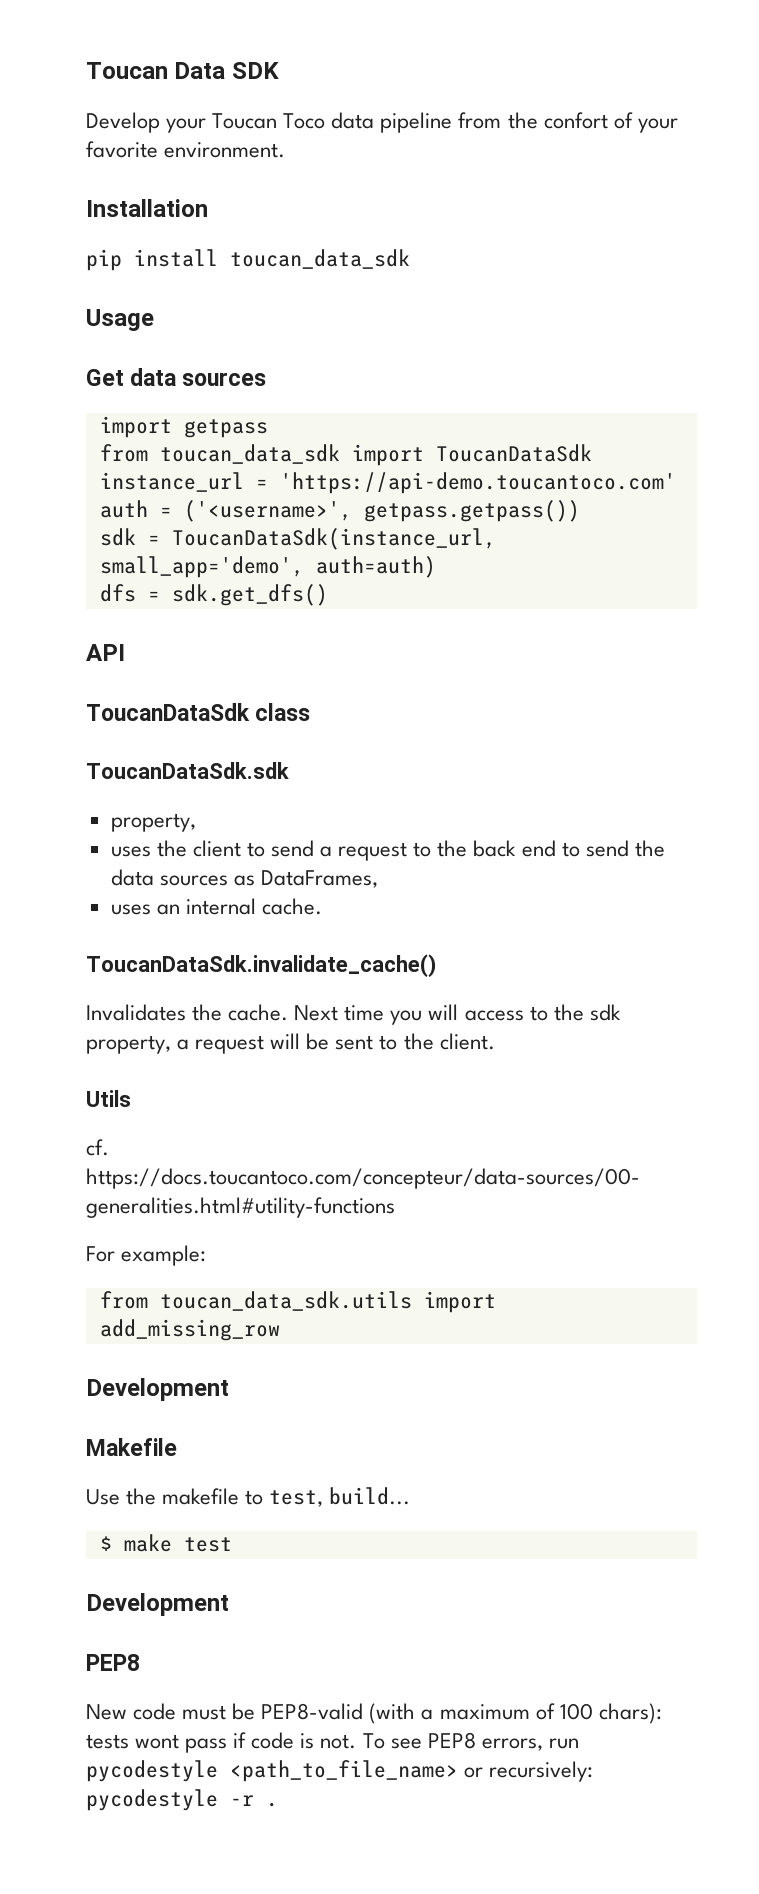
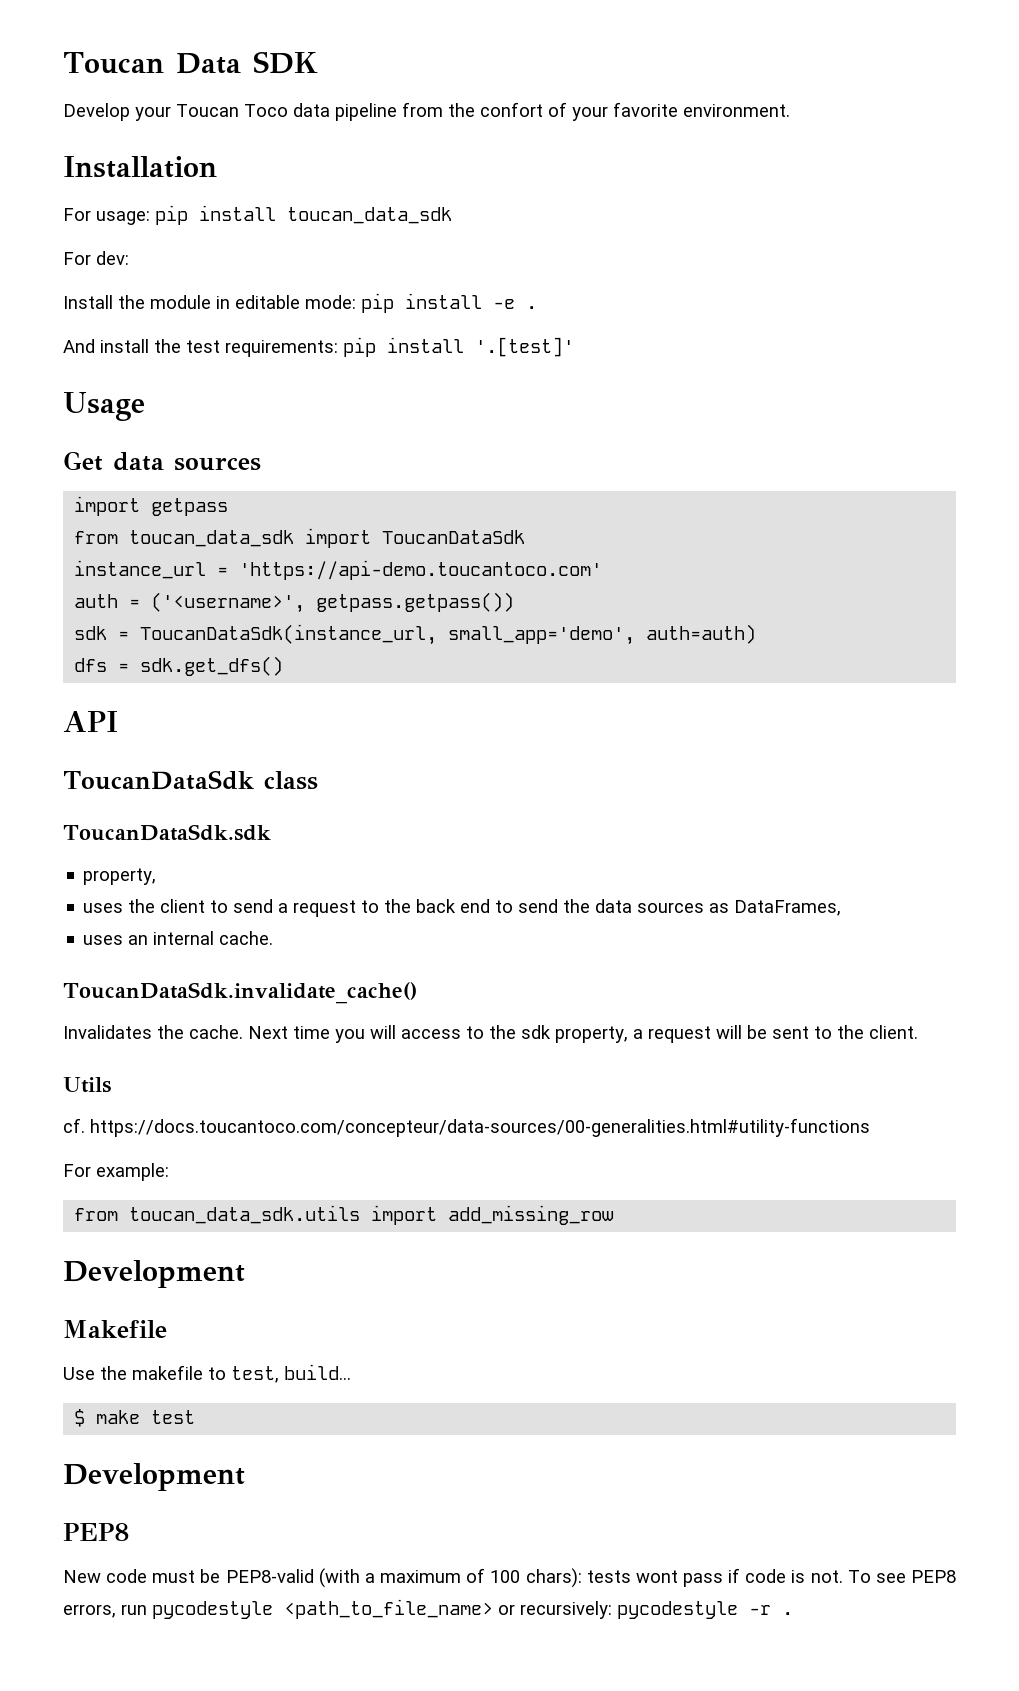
(208, 208) none -> [63,208,150,225] For usage:
(410, 259) none -> [63,251,129,265] [63,293,537,313] [63,337,574,357] // For dev: // Install the module in editable mode: pip install -e . // And install the test requirements: pip install '.[test]'

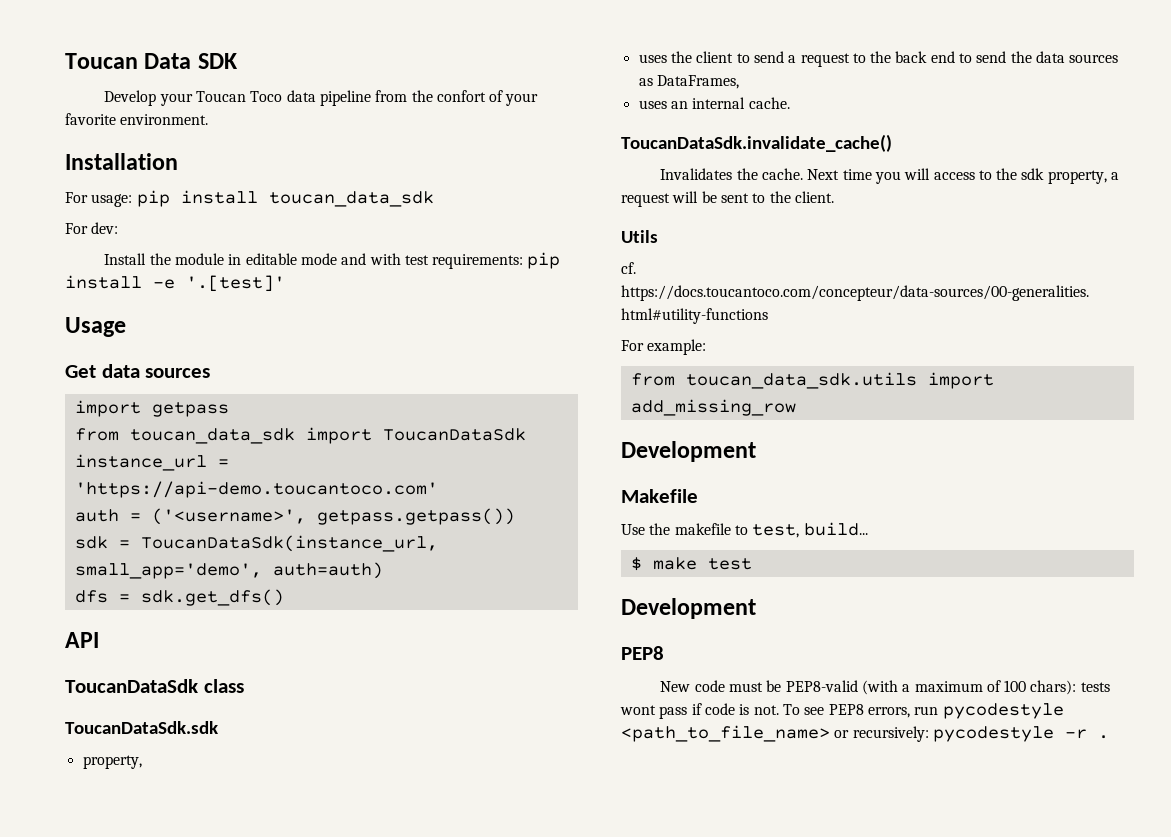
[305,293,537,313] [63,339,181,353] mode: pip install -e . // And install the -> [300,253,401,265] mode and with
(464, 345) none -> [153,279,175,289] -e

